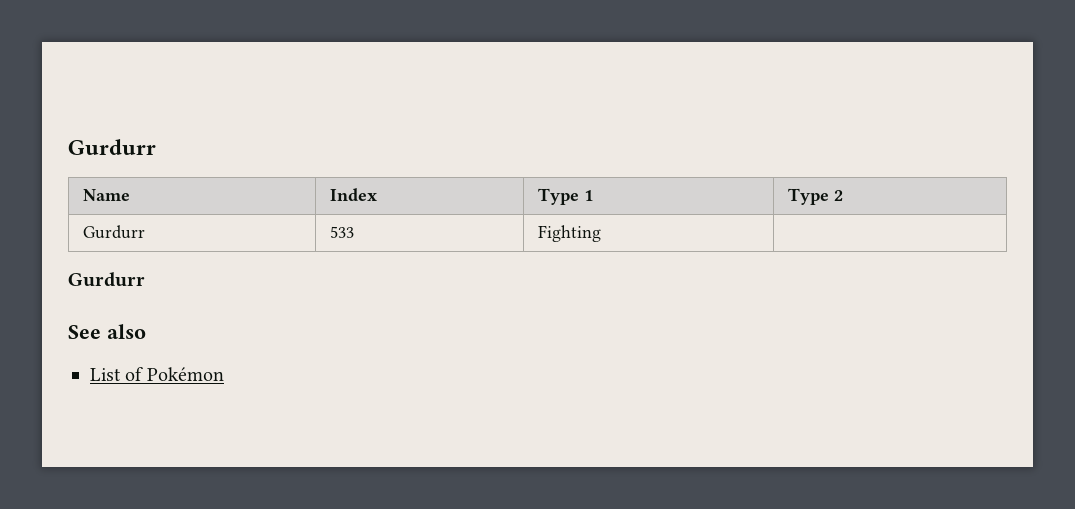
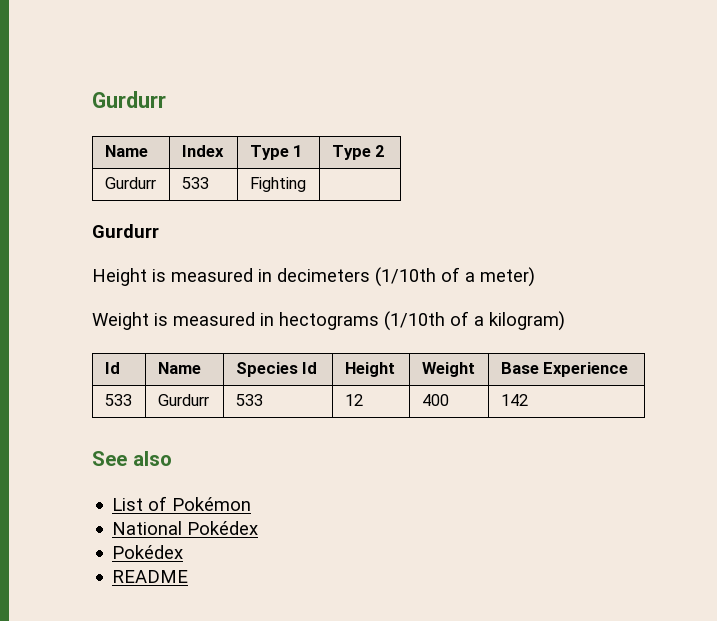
(145, 279) none -> [92,267,535,287] [92,311,565,331] [104,362,120,374] [157,362,201,374] [235,362,318,377] [344,362,395,377] [421,362,475,377] [500,362,629,377] [104,394,132,406] [157,394,209,406] [235,394,263,406] [344,394,363,406] [421,394,449,406] [500,394,528,406] // Height is measured in decimeters (1/10th of a meter) // Weight is measured in hectograms (1/10th of a kilogram) // Id | Name | Species Id | Height | Weight | Base Experience // 533 | Gurdurr | 533 | 12 | 400 | 142
(224, 374) none -> [112,521,259,535] [112,545,184,559] [112,570,189,583] // National Pokédex // Pokédex // README

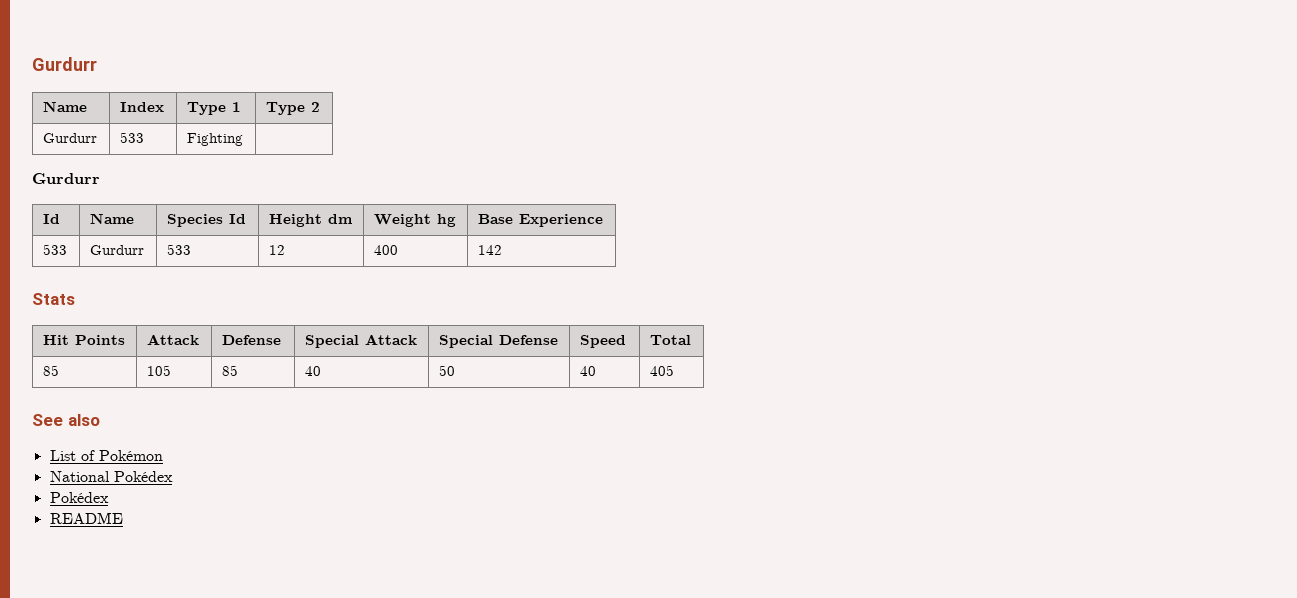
[92,267,535,287] [92,311,565,331] // Height is measured in decimeters (1/10th of a meter) // Weight is measured in hectograms (1/10th of a kilogram) -> (100, 178) none
[421,362,475,377] | Weight -> [328,214,354,224] [374,214,457,227] dm | Weight hg
(528, 400) none -> [32,293,75,305] [43,335,126,345] [147,334,200,345] [222,335,282,345] [305,334,418,348] [439,335,559,348] [580,335,627,348] [650,335,692,345] [43,365,60,376] [147,365,172,376] [222,365,239,376] [305,366,322,376] [439,365,456,376] [580,366,597,376] [650,365,675,376] // Stats // Hit Points | Attack | Defense | Special Attack | Special Defense | Speed | Total // 85 | 105 | 85 | 40 | 50 | 40 | 405

